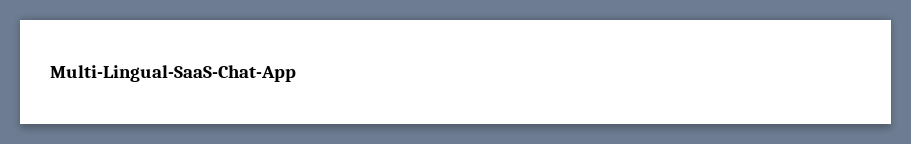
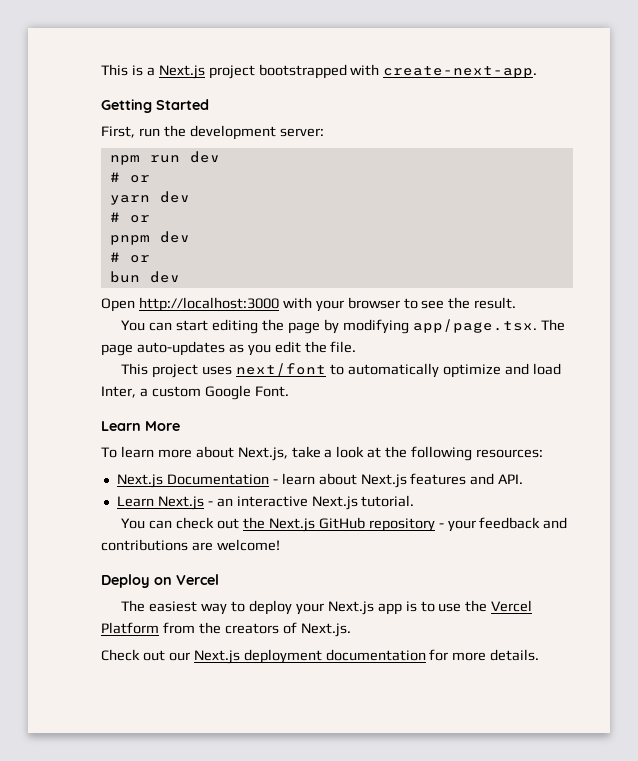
[50,65,296,82] Multi-Lingual-SaaS-Chat-App -> [101,64,538,79] [101,99,209,113] [101,125,324,140] [109,151,220,165] [109,172,150,183] [109,191,190,205] [109,212,150,223] [109,231,190,245] [109,252,150,263] [109,271,180,283] [101,297,517,312] [121,319,565,334] [101,341,357,356] [121,363,561,378] [101,385,289,400] [101,421,180,431] [101,446,544,461] [116,473,524,488] [116,495,415,510] [121,517,568,532] [101,539,280,551] [101,574,219,588] [121,600,533,615] [101,622,351,637] [101,649,540,664] This is a Next.js project bootstrapped with create-next-app. // Getting Started // First, run the development server: // npm run dev // # or // yarn dev // # or // pnpm dev // # or // bun dev // Open http://localhost:3000 with your browser to see the result. // You can start editing the page by modifying app/page.tsx. The page auto-updates as you edit the file. // This project uses next/font to automatically optimize and load Inter, a custom Google Font. // Learn More // To learn more about Next.js, take a look at the following resources: // Next.js Documentation - learn about Next.js features and API. // Learn Next.js - an interactive Next.js tutorial. // You can check out the Next.js GitHub repository - your feedback and contributions are welcome! // Deploy on Vercel // The easiest way to deploy your Next.js app is to use the Vercel Platform from the creators of Next.js. // Check out our Next.js deployment documentation for more details.

